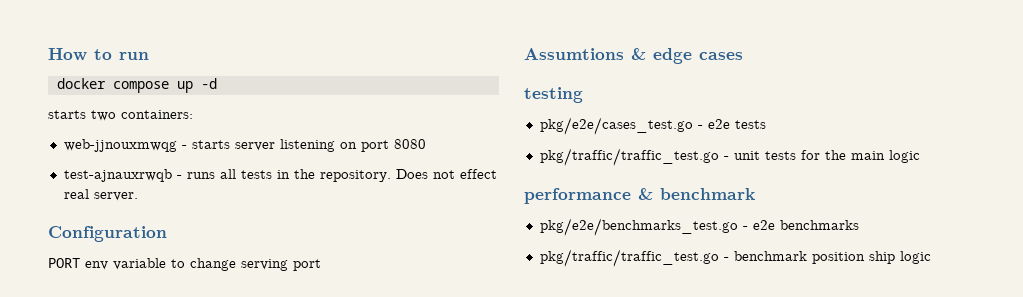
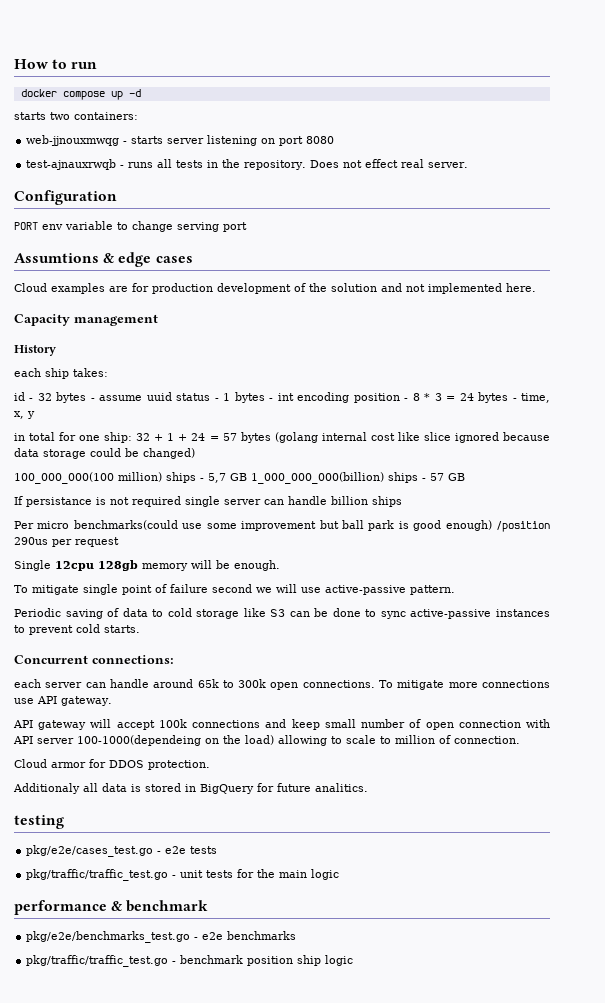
(743, 56) none -> [14,283,536,294] [14,314,158,326] [14,345,56,356] [14,368,108,379] [14,392,550,403] [14,411,35,419] [14,432,550,443] [14,448,195,459] [14,472,465,484] [14,496,402,507] [14,520,551,532] [14,537,119,547] [14,560,280,571] [14,584,455,595] [14,608,551,619] [14,624,140,635] [14,655,174,664] [14,679,551,690] [14,696,112,706] [13,719,550,730] [13,735,520,746] [14,759,210,770] [13,783,368,794] // Cloud examples are for production development of the solution and not implemented here. // Capacity management // History // each ship takes: // id - 32 bytes - assume uuid status - 1 bytes - int encoding position - 8 * 3 = 24 bytes - time, x, y // in total for one ship: 32 + 1 + 24 = 57 bytes (golang internal cost like slice ignored because data storage could be changed) // 100_000_000(100 million) ships - 5,7 GB 1_000_000_000(billion) ships - 57 GB // If persistance is not required single server can handle billion ships // Per micro benchmarks(could use some improvement but ball park is good enough) /position 290us per request // Single 12cpu 128gb memory will be enough. // To mitigate single point of failure second we will use active-passive pattern. // Periodic saving of data to cold storage like S3 can be done to sync active-passive instances to prevent cold starts. // Concurrent connections: // each server can handle around 65k to 300k open connections. To mitigate more connections use API gateway. // API gateway will accept 100k connections and keep small number of open connection with API server 100-1000(dependeing on the load) allowing to scale to million of connection. // Cloud armor for DDOS protection. // Additionaly all data is stored in BigQuery for future analitics.

